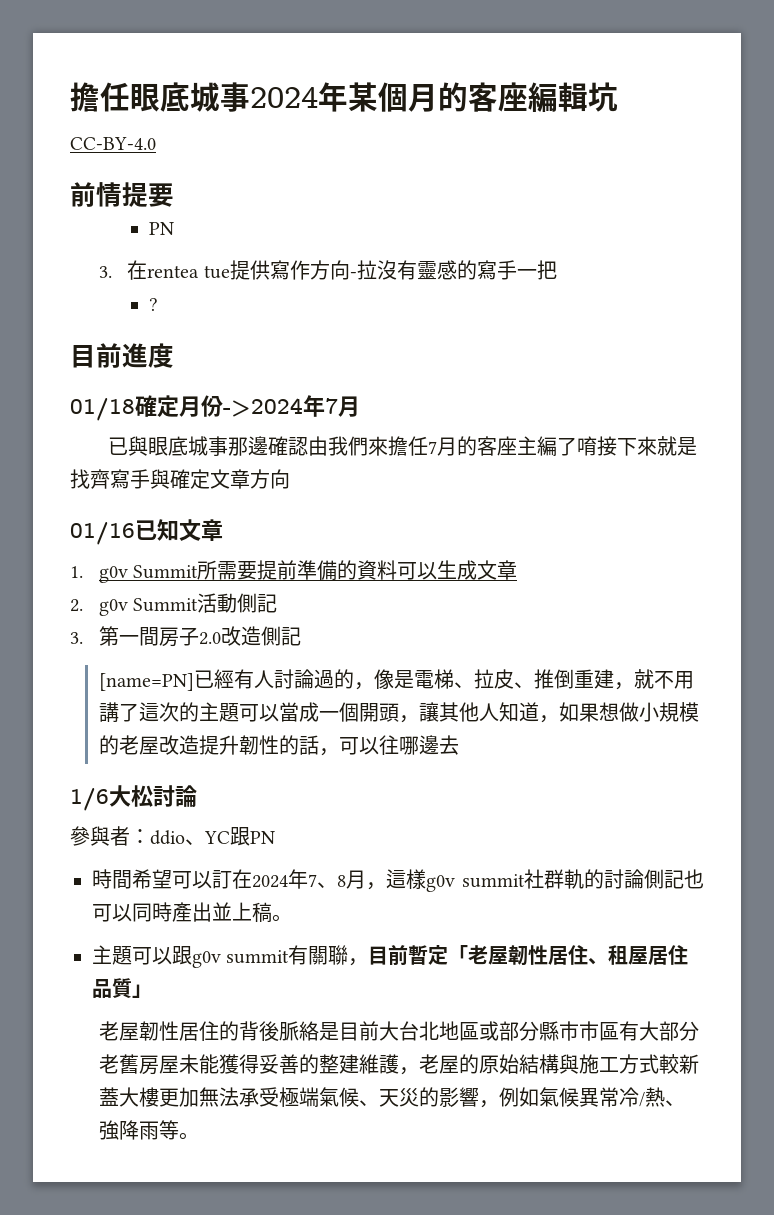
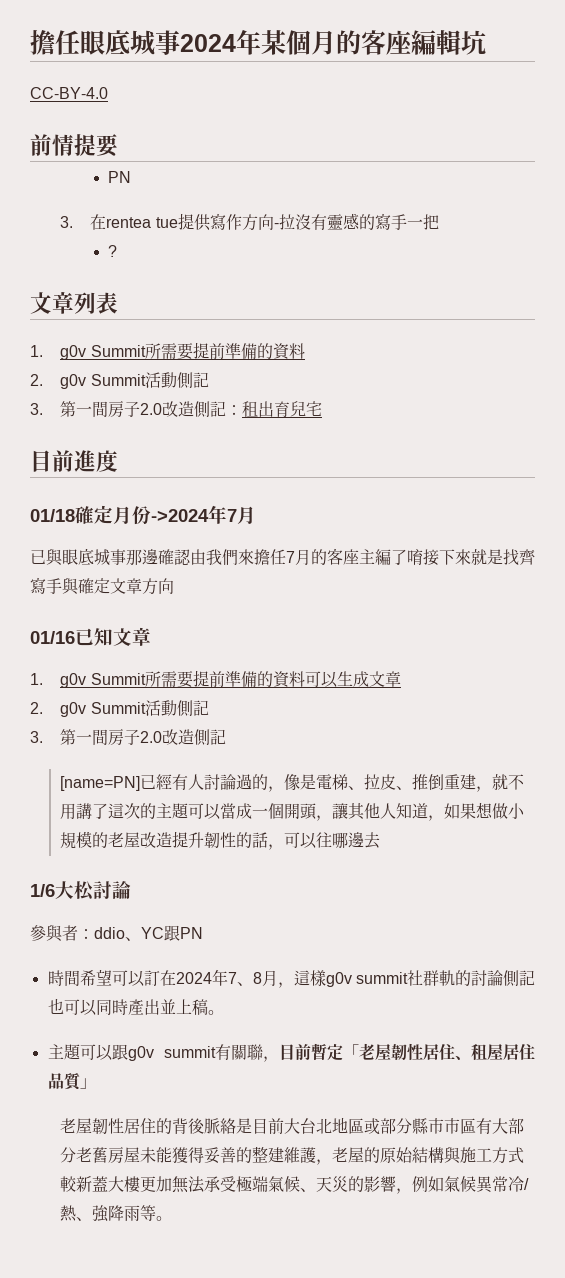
(159, 304) none -> [30,292,118,314] [30,342,305,360] [30,372,209,389] [30,401,323,418] // 文章列表 // 1. g0v Summit所需要提前準備的資料 // 2. g0v Summit活動側記 // 3.第一間房子2.0改造側記：租出育兒宅

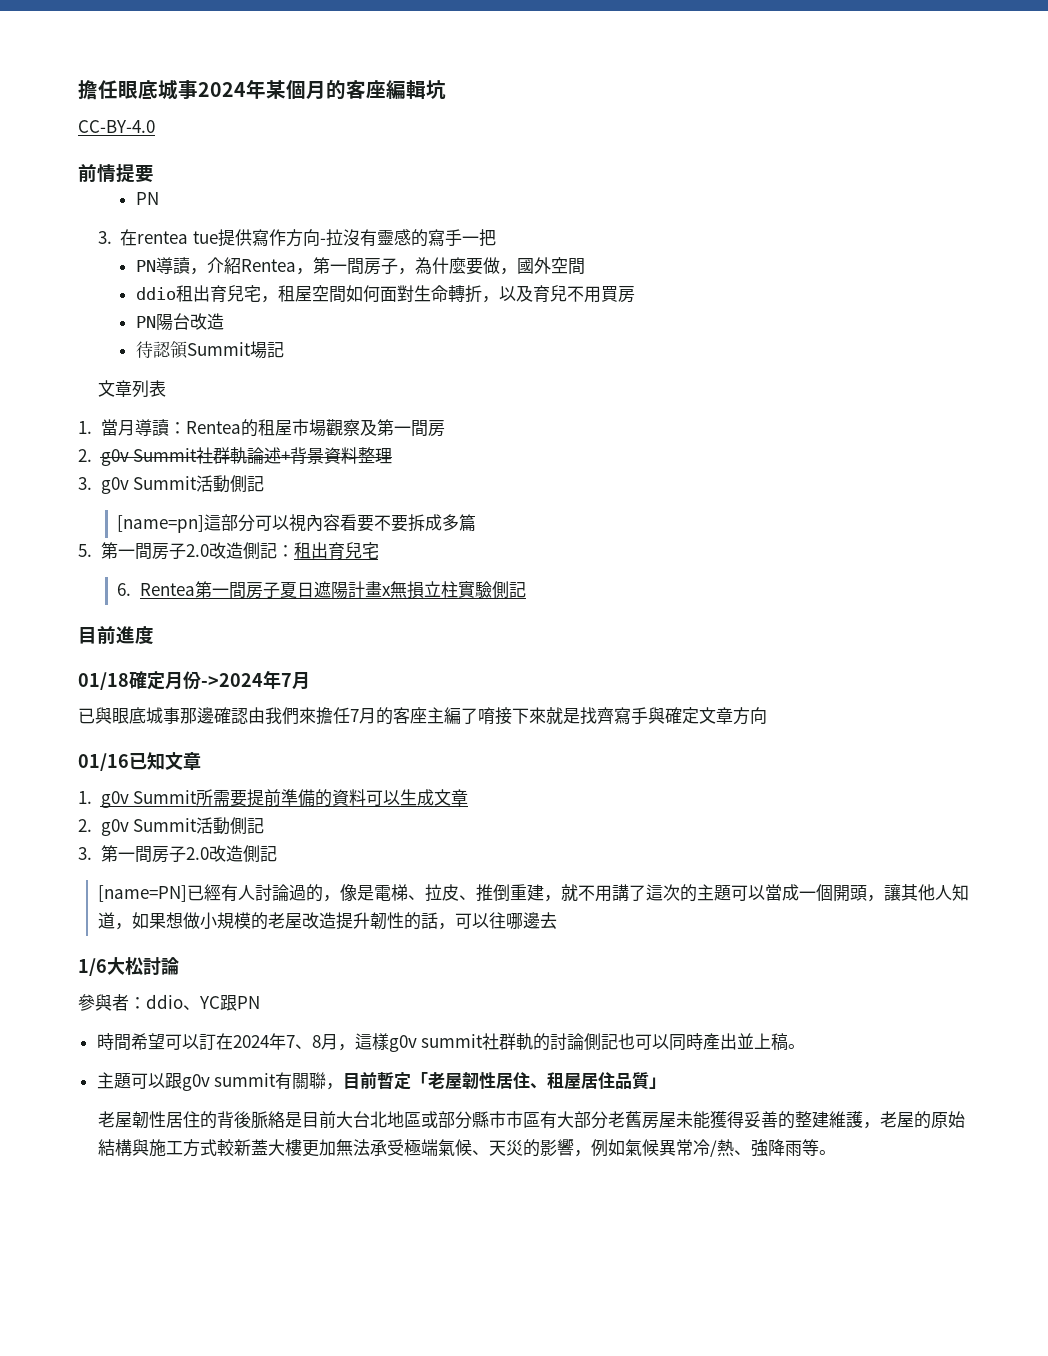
[108,245,118,257] [30,292,118,314] [30,342,305,360] [30,372,209,389] [30,403,43,415] ? // 文章列表 // 1. g0v Summit所需要提前準備的資料 // 2. g0v Summit活動側記 // 3. -> [135,257,585,275] [135,285,635,303] [135,313,224,331] [135,341,284,359] [97,380,166,398] [78,419,445,437] [78,447,393,466] [78,475,265,494] [117,514,477,533] [78,544,92,557] PN導讀，介紹Rentea，第一間房子，為什麼要做，國外空間 // ddio租出育兒宅，租屋空間如何面對生命轉折，以及育兒不用買房 // PN陽台改造 // 待認領Summit場記 // 文章列表 // 1.當月導讀：Rentea的租屋市場觀察及第一間房 // 2. g0v Summit社群軌論述+背景資料整理 // 3. g0v Summit活動側記 // [name=pn]這部分可以視內容看要不要拆成多篇 // 5.
(323, 408) none -> [117,581,526,599] // 6. Rentea第一間房子夏日遮陽計畫x無損立柱實驗側記

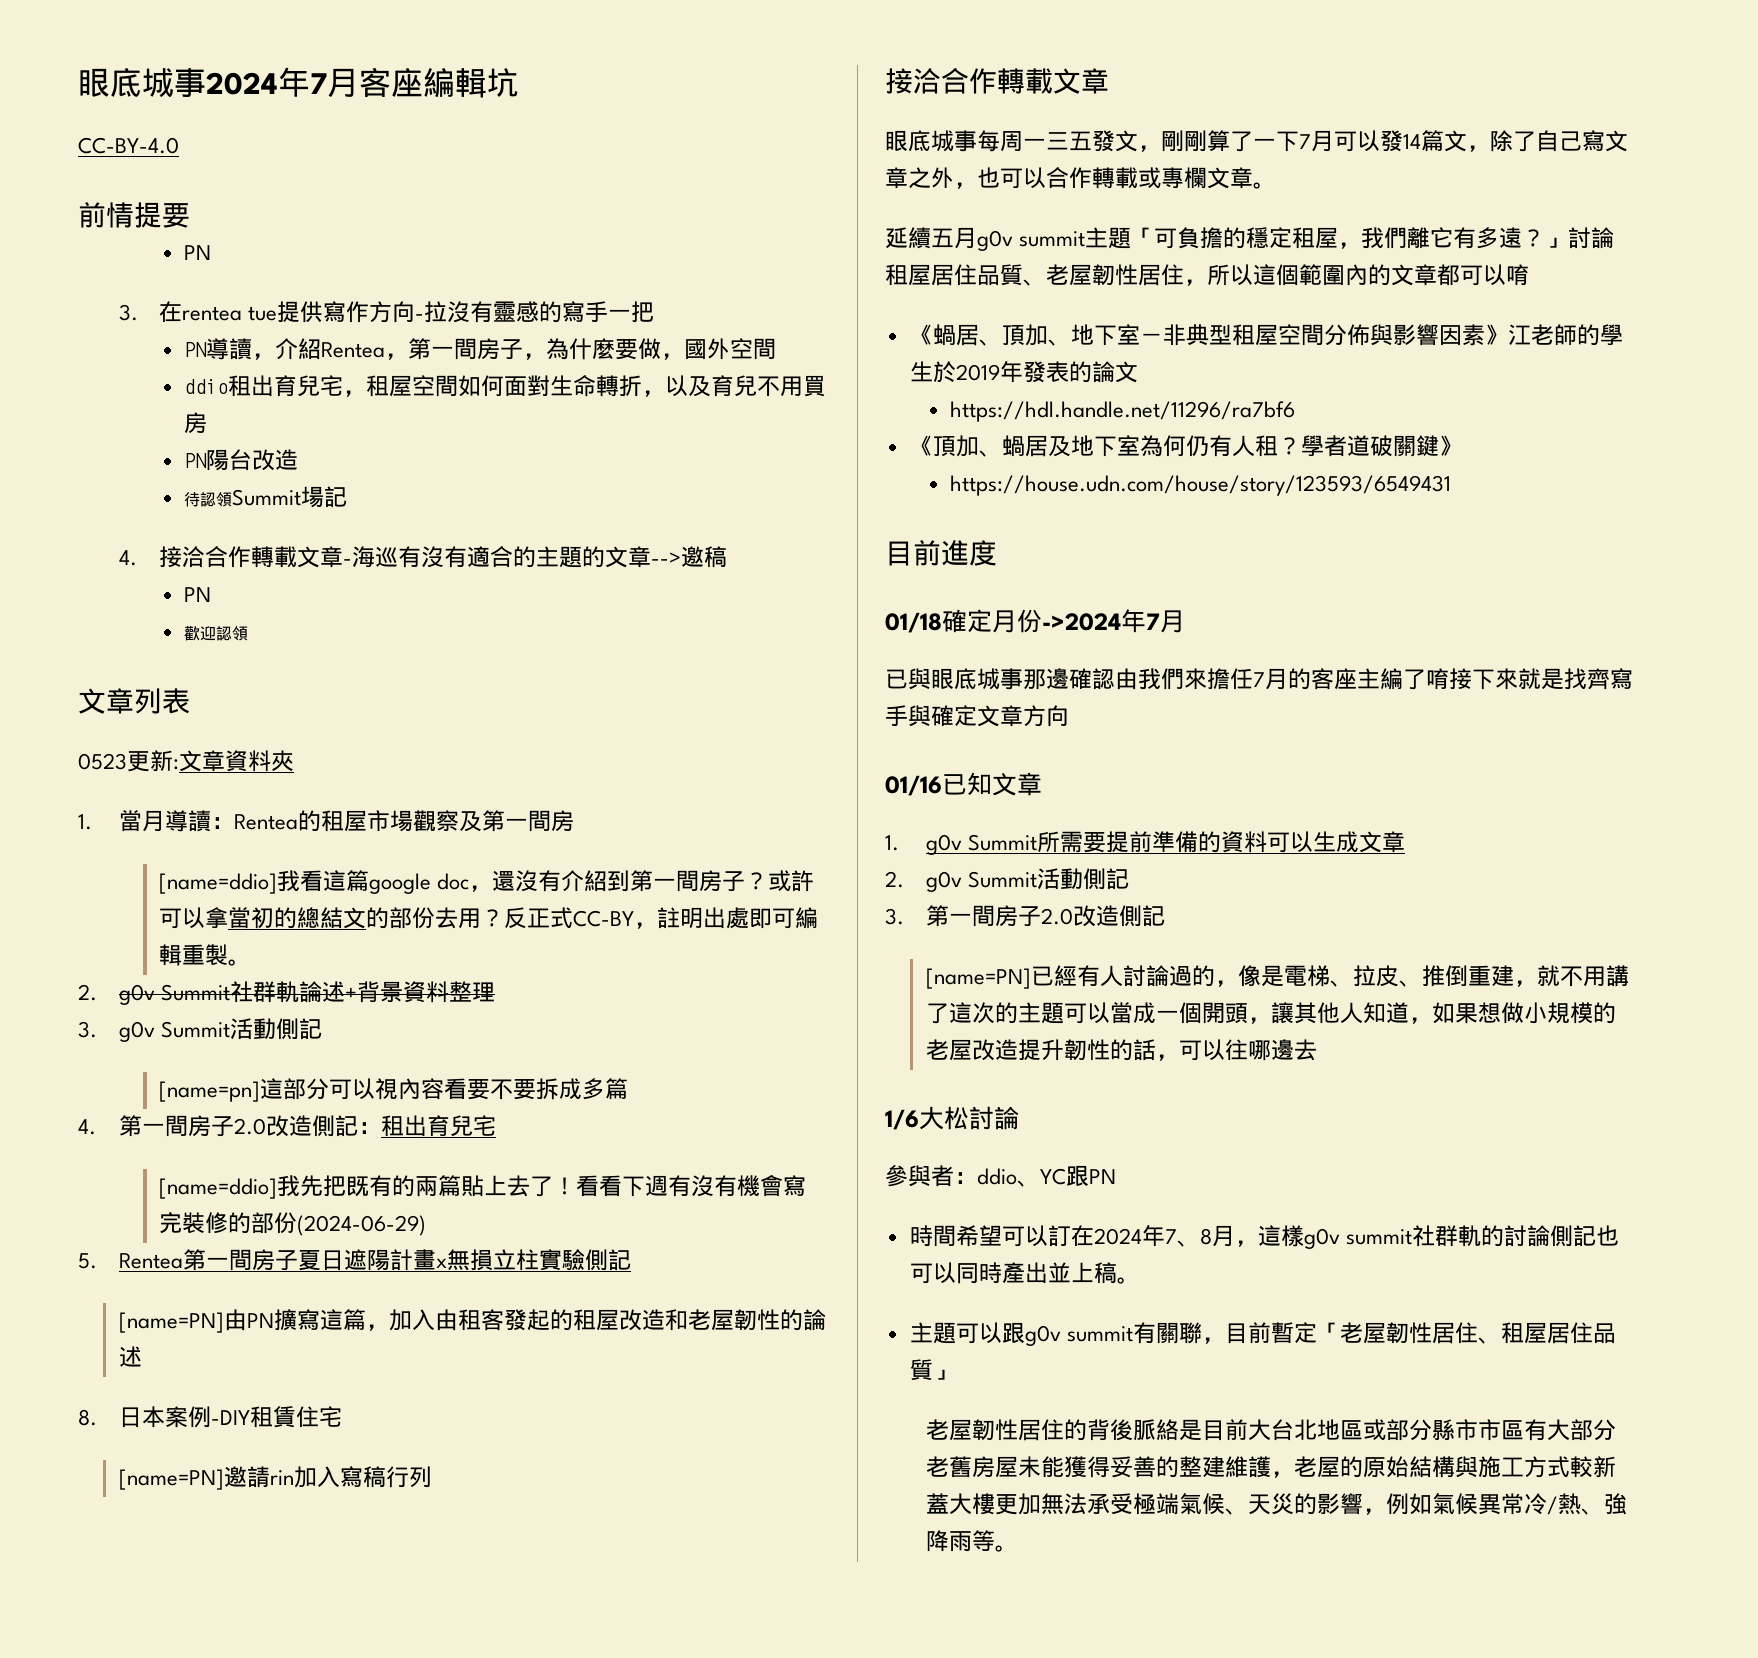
[78,80,118,100] 擔任 -> (78, 82) none
[266,80,346,100] 某個月的 -> [310,68,359,97] 7月
[97,380,166,398] 文章列表 -> [118,546,728,568] [183,587,211,602] [183,626,248,641] [78,688,190,714] [78,750,294,772] 4.接洽合作轉載文章-海巡有沒有適合的主題的文章-->邀稿 // PN // 歡迎認領 // 文章列表 // 0523更新:文章資料夾
(445, 428) none -> [159,870,815,894] [159,907,819,929] [159,944,252,966] // [name=ddio]我看這篇google doc，還沒有介紹到第一間房子？或許可以拿當初的總結文的部份去用？反正式CC-BY，註明出處即可編輯重製。
[78,544,92,557] 5. -> [78,1119,96,1135] 4.
[117,583,132,596] 6. -> [159,1175,807,1199] [159,1212,427,1236] [78,1253,97,1269] [name=ddio]我先把既有的兩篇貼上去了！看看下週有沒有機會寫完裝修的部份(2024-06-29) // 5.
(526, 589) none -> [118,1309,826,1333] [118,1346,142,1367] [78,1406,342,1428] [118,1466,432,1490] [885,68,1109,94] [885,130,1628,152] [885,167,1276,189] [885,227,1615,251] [885,264,1529,286] [909,324,1623,346] [909,361,1138,383] [950,401,1296,422] [909,435,1462,457] [950,475,1452,496] // [name=PN]由PN擴寫這篇，加入由租客發起的租屋改造和老屋韌性的論述 // 8.日本案例-DIY租賃住宅 // [name=PN]邀請rin加入寫稿行列 // 接洽合作轉載文章 // 眼底城事每周一三五發文，剛剛算了一下7月可以發14篇文，除了自己寫文章之外，也可以合作轉載或專欄文章。 // 延續五月g0v summit主題「可負擔的穩定租屋，我們離它有多遠？」討論租屋居住品質、老屋韌性居住，所以這個範圍內的文章都可以唷 // 《蝸居、頂加、地下室－非典型租屋空間分佈與影響因素》江老師的學生於2019年發表的論文 // https://hdl.handle.net/11296/ra7bf6 // 《頂加、蝸居及地下室為何仍有人租？學者道破關鍵》 // https://house.udn.com/house/story/123593/6549431

